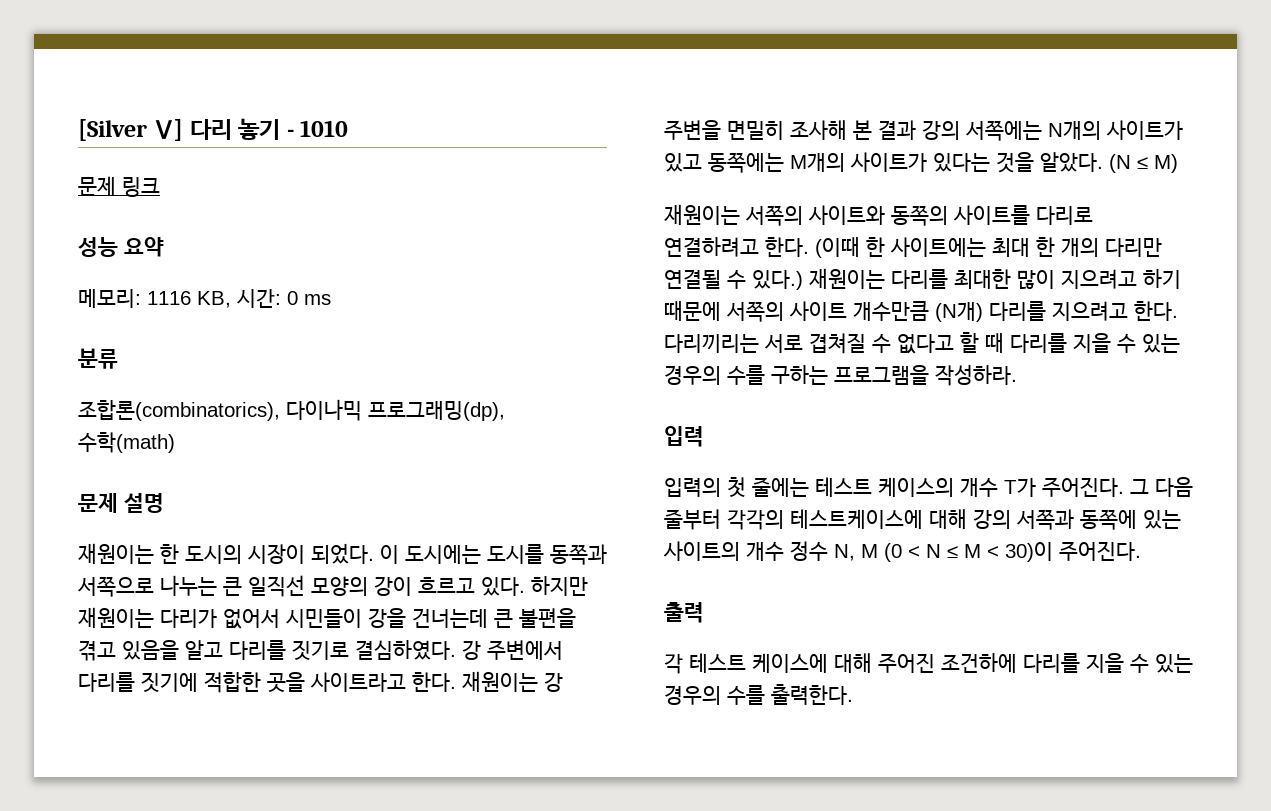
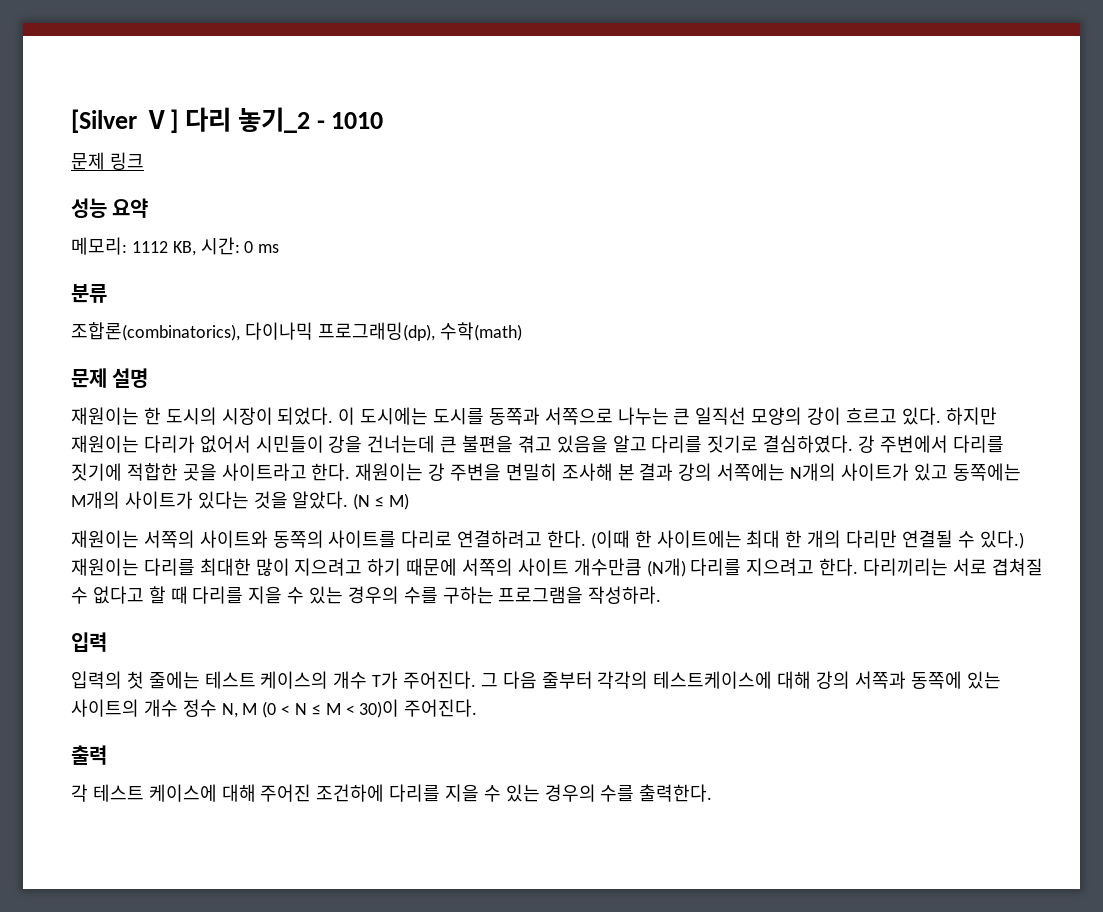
[238,118,281,140] 놓기 -> [237,107,310,133] 놓기_2
[147,291,191,305] 1116 -> [131,241,168,253] 1112

